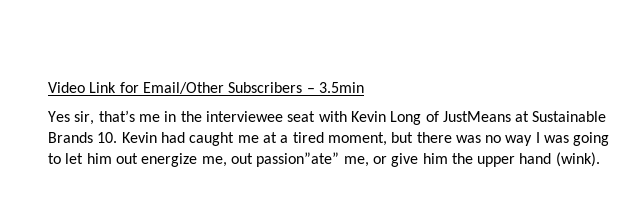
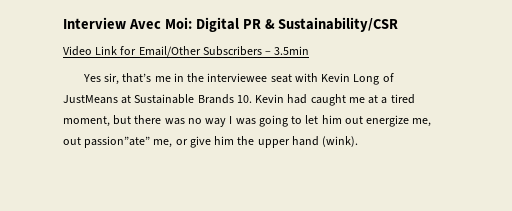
(48, 87) none -> [63,17,399,32] Interview Avec Moi: Digital PR & Sustainability/CSR //

